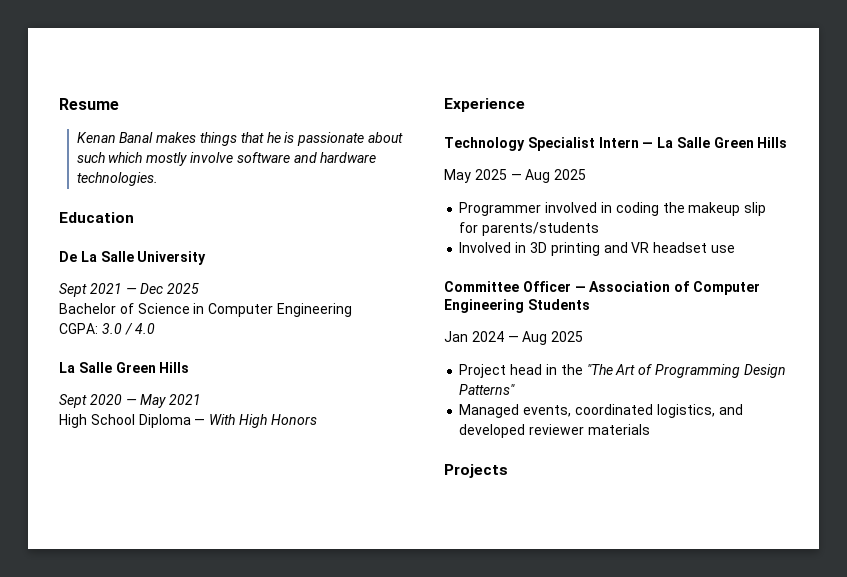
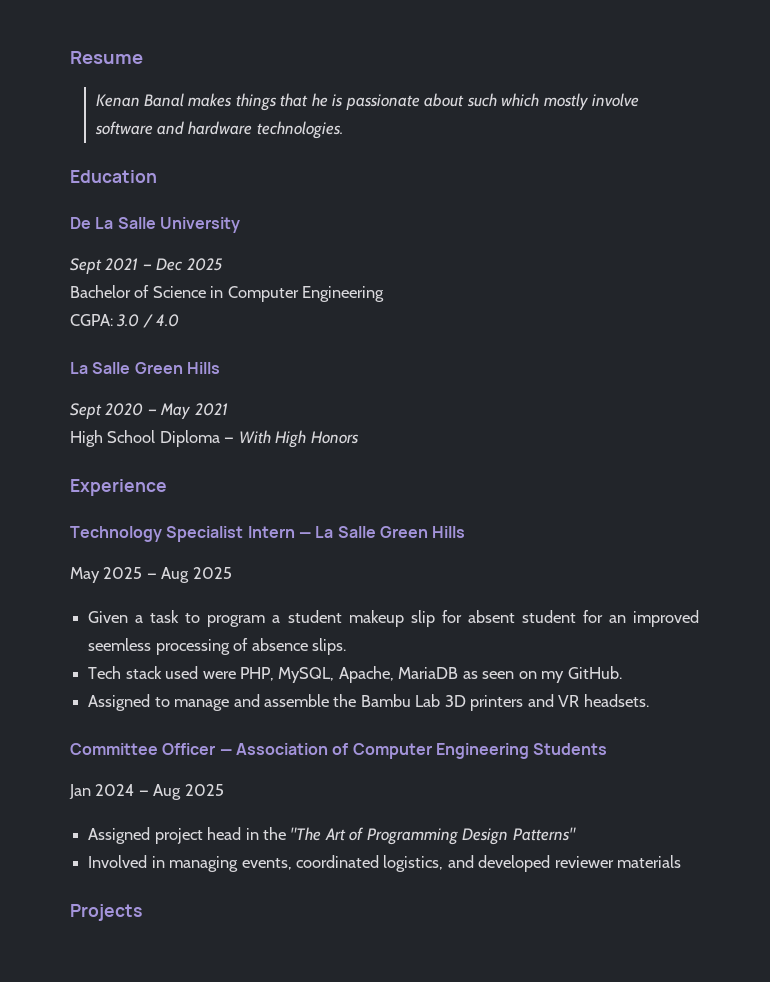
[459,202,767,216] [459,222,600,236] [459,242,735,256] Programmer involved in coding the makeup slip for parents/students // Involved in 3D printing and VR headset use -> [88,610,700,627] [88,638,346,655] [88,666,622,683] [88,694,649,711] Given a task to program a student makeup slip for absent student for an improved seemless processing of absence slips. // Tech stack used were PHP, MySQL, Apache, MariaDB as seen on my GitHub. // Assigned to manage and assemble the Bambu Lab 3D printers and VR headsets.
[459,364,507,378] Project -> [88,827,203,844] Assigned project
[459,404,520,418] Managed -> [88,855,239,872] Involved in managing

